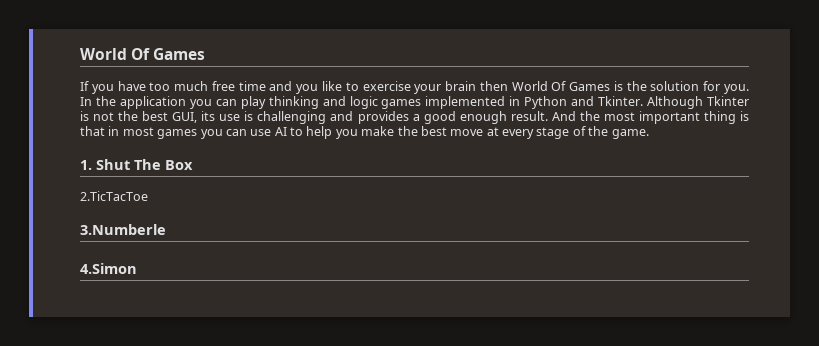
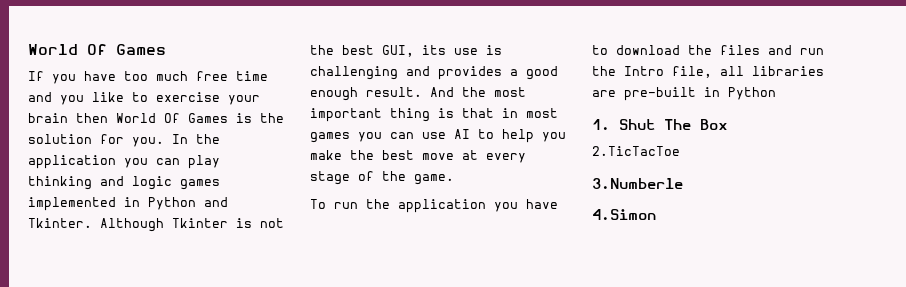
(649, 134) none -> [310,199,558,213] [592,45,824,55] [592,66,824,78] [592,87,776,101] // To run the application you have to download the files and run the Intro file, all libraries are pre-built in Python

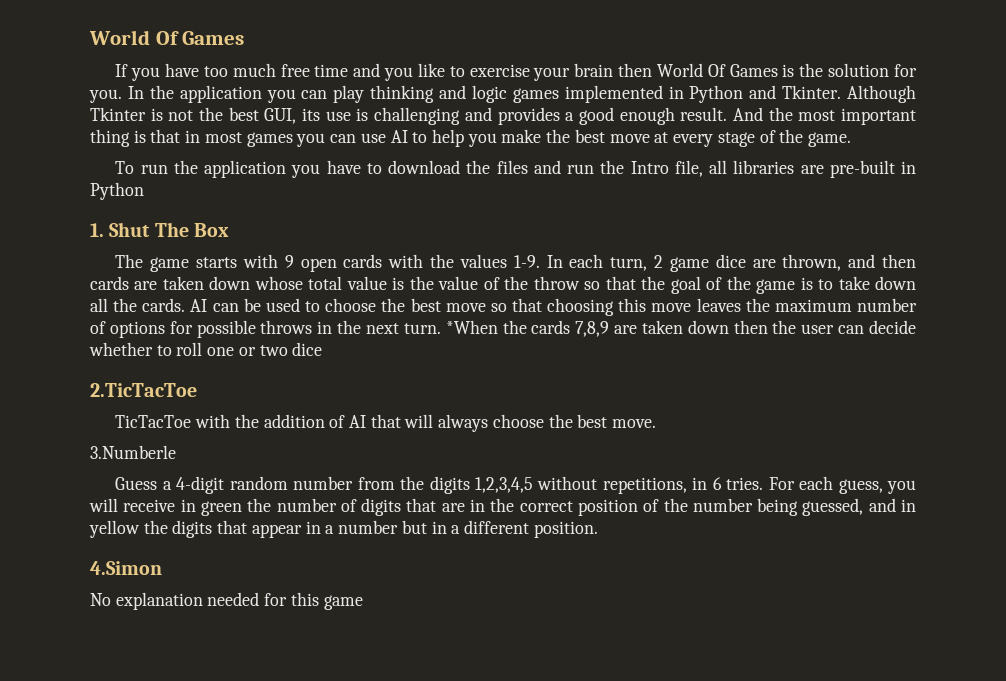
[592,146,680,156] [592,178,683,189] [592,209,656,220] 2.TicTacToe // 3.Numberle // 4.Simon -> [115,254,917,272] [90,276,917,294] [90,298,917,316] [90,320,917,338] [89,342,323,356] [90,383,197,397] [115,414,657,432] [90,445,176,459] [115,476,917,494] [89,498,916,516] [89,520,598,538] [90,561,162,575] [90,592,363,610] The game starts with 9 open cards with the values 1-9. In each turn, 2 game dice are thrown, and then cards are taken down whose total value is the value of the throw so that the goal of the game is to take down all the cards. AI can be used to choose the best move so that choosing this move leaves the maximum number of options for possible throws in the next turn. *When the cards 7,8,9 are taken down then the user can decide whether to roll one or two dice // 2.TicTacToe // TicTacToe with the addition of AI that will always choose the best move. // 3.Numberle // Guess a 4-digit random number from the digits 1,2,3,4,5 without repetitions, in 6 tries. For each guess, you will receive in green the number of digits that are in the correct position of the number being guessed, and in yellow the digits that appear in a number but in a different position. // 4.Simon // No explanation needed for this game

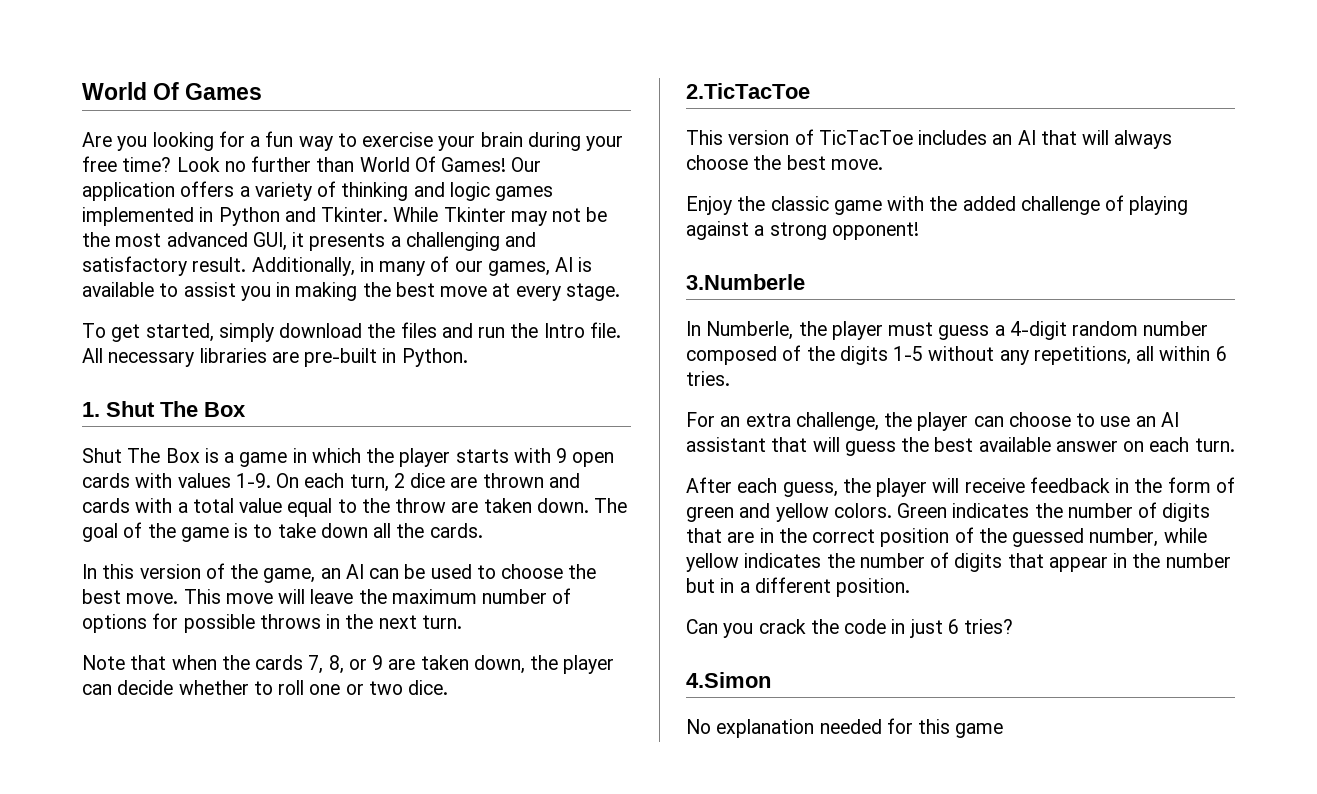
[115,63,917,81] [89,85,365,103] If you have too much free time and you like to exercise your brain then World Of Games is the solution for you. In the application you can play -> [82,131,624,151] [82,156,542,172] [82,181,337,201] Are you looking for a fun way to exercise your brain during your free time? Look no further than World Of Games! Our application offers a variety of
[847,85,916,103] [90,107,917,125] [90,129,542,147] Although Tkinter is not the best GUI, its use is challenging and provides a good enough result. And the most important thing is that in most games you can use AI to help you make -> [393,207,608,226] [82,232,537,251] [82,256,593,276] [82,282,358,301] While Tkinter may not be the most advanced GUI, it presents a challenging and satisfactory result. Additionally, in many of our games, AI is available to assist you in making
[717,129,851,147] [115,160,382,178] stage of the game. // To run the application you have to -> [565,283,620,301] [82,323,274,342] stage. // To get started, simply
[674,160,728,177] file, all -> [589,322,621,338] [82,348,195,367] file. All necessary
[90,182,144,200] Python -> [401,348,468,367] Python.
[115,254,190,272] The game -> [82,448,451,467] Shut The Box is a game in which the player
[430,254,455,268] the -> (173, 480) none
[546,255,563,268] In -> [276,473,300,488] On
[669,257,709,272] game -> (405, 480) none
[782,254,917,271] [90,276,666,290] thrown, and then cards are taken down whose total value is the value of the throw so that the -> [482,473,580,488] [82,498,628,517] thrown and cards with a total value equal to the throw are taken down. The
(186, 305) none -> [82,563,341,583] // In this version of the game, an
[445,298,741,316] move so that choosing this move leaves -> [126,589,354,604] move. This move will leave
[445,320,835,337] *When the cards 7,8,9 are taken down then the user -> [82,655,615,674] // Note that when the cards 7, 8, or 9 are taken down, the player
[292,342,323,356] dice -> [408,680,449,695] dice.
[115,414,346,428] TicTacToe with the addition of -> [686,129,1013,145] This version of TicTacToe includes an
[90,445,176,459] [115,476,917,494] [89,498,242,516] 3.Numberle // Guess a 4-digit random number from the digits 1,2,3,4,5 without repetitions, in 6 tries. For each guess, you will receive in green -> [686,195,1189,215] [686,221,919,240] [686,274,805,290] [686,321,1209,340] [686,345,1227,365] [686,371,730,386] [686,412,1179,431] [686,437,1235,456] [686,477,1235,497] [686,503,1030,522] Enjoy the classic game with the added challenge of playing against a strong opponent! // 3.Numberle // In Numberle, the player must guess a 4-digit random number composed of the digits 1-5 without any repetitions, all within 6 tries. // For an extra challenge, the player can choose to use an AI assistant that will guess the best available answer on each turn. // After each guess, the player will receive feedback in the form of green and yellow colors. Green indicates
[692,498,916,516] [89,520,168,538] number being guessed, and in yellow the -> [1012,528,1207,547] [686,552,950,572] guessed number, while yellow indicates the number of
[325,525,335,534] a -> [1132,553,1161,568] the
(598, 529) none -> [686,619,1014,638] // Can you crack the code in just 6 tries?

